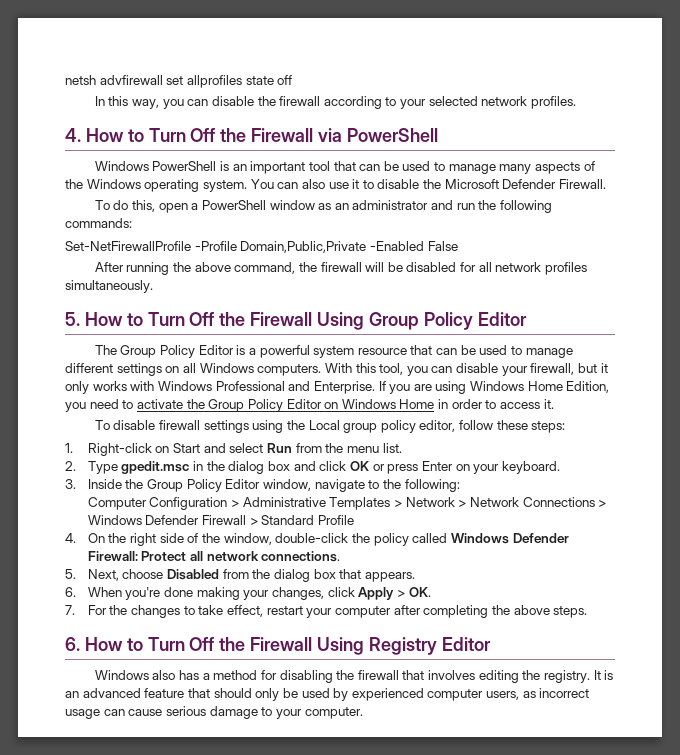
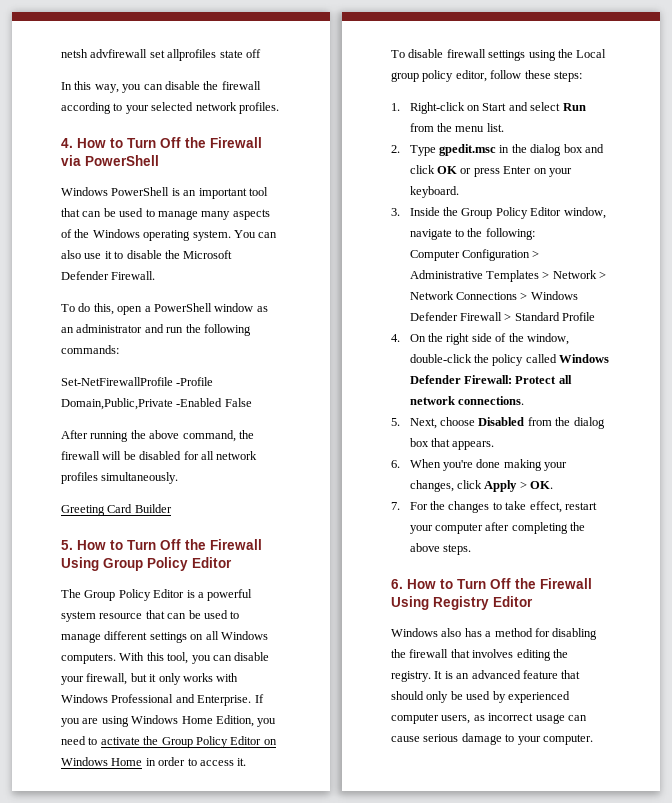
(153, 286) none -> [61,504,172,516] // Greeting Card Builder

